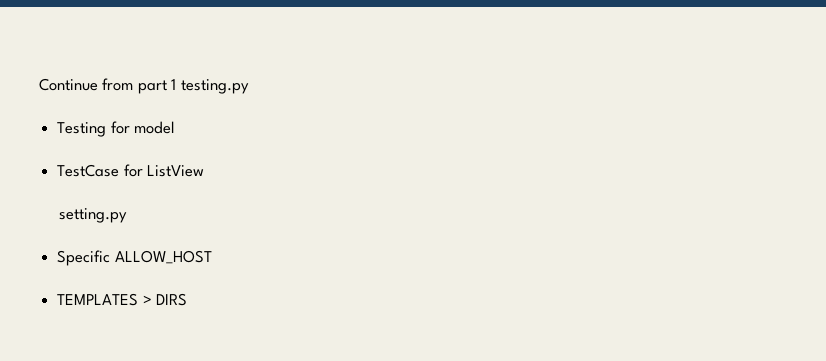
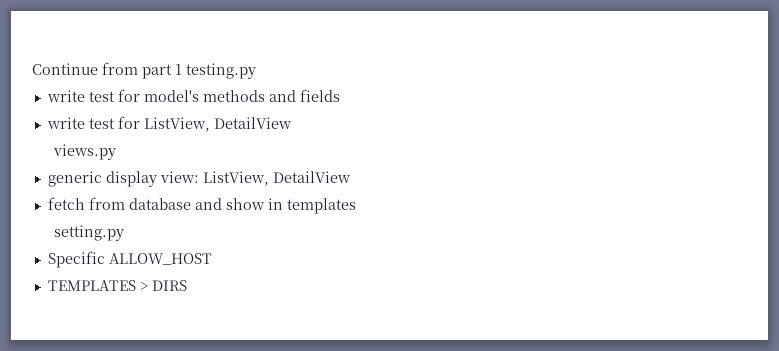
[57,121,175,137] [57,164,205,177] Testing for model // TestCase for ListView -> [46,89,340,102] [46,116,292,132] [53,144,117,160] [47,171,351,187] [47,197,356,214] write test for model's methods and fields // write test for ListView, DetailView // views.py // generic display view: ListView, DetailView // fetch from database and show in templates

